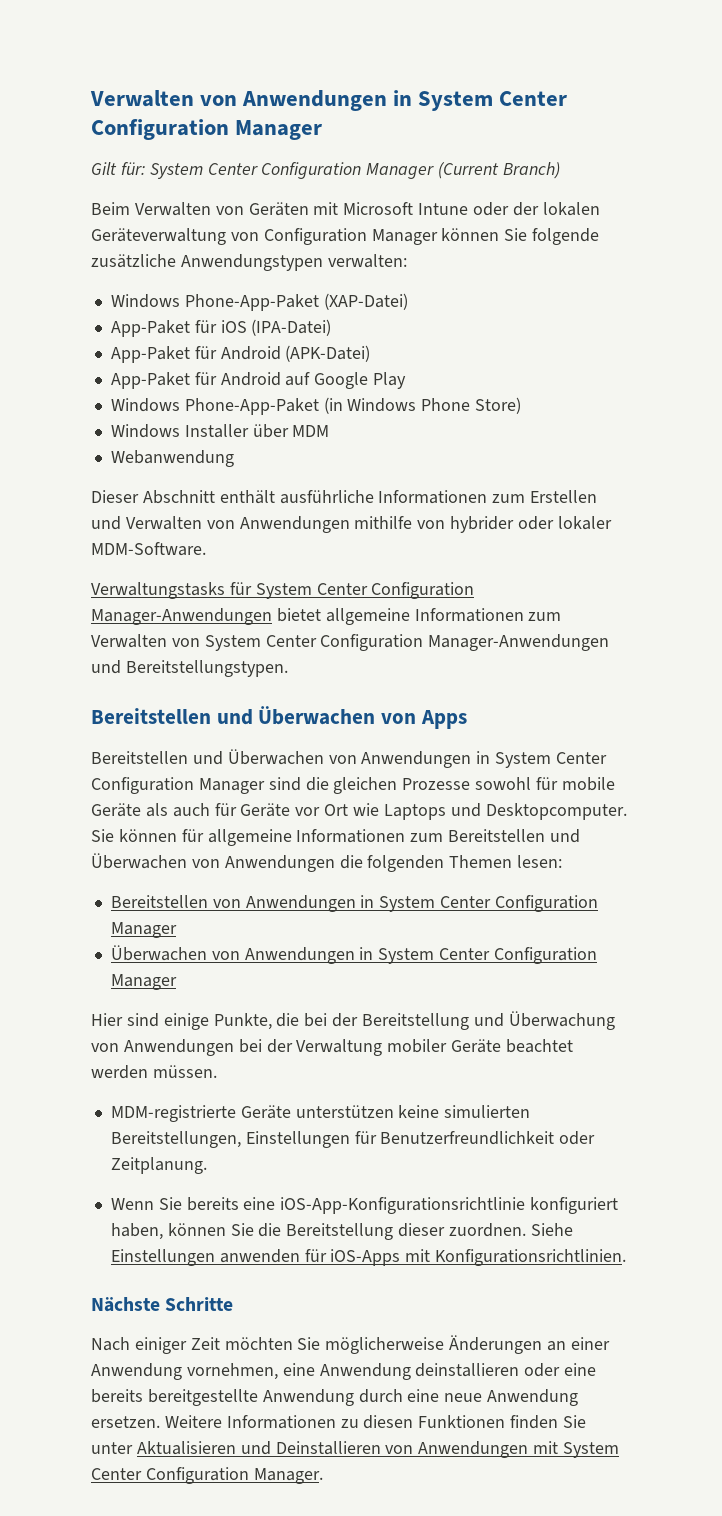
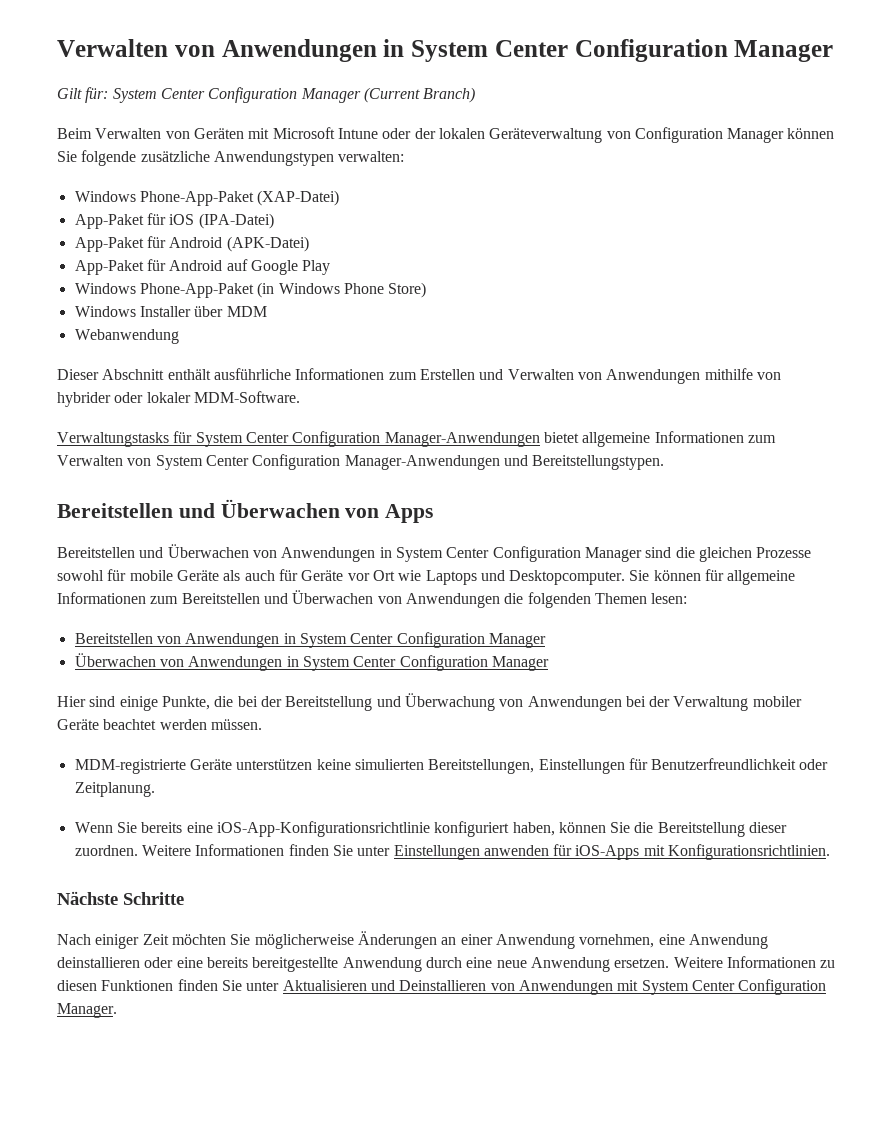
[530,1223,573,1236] Siehe -> [141,844,391,856] Weitere Informationen finden Sie unter

